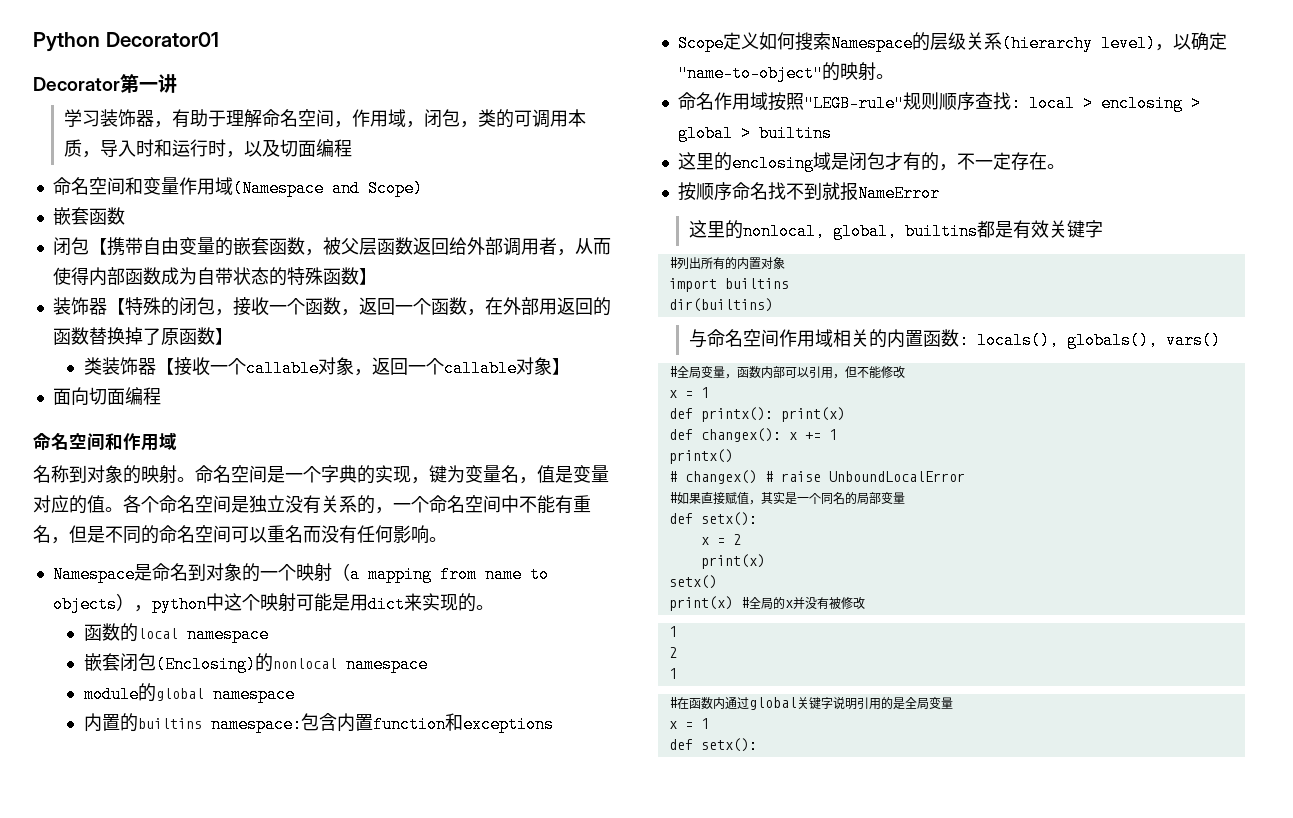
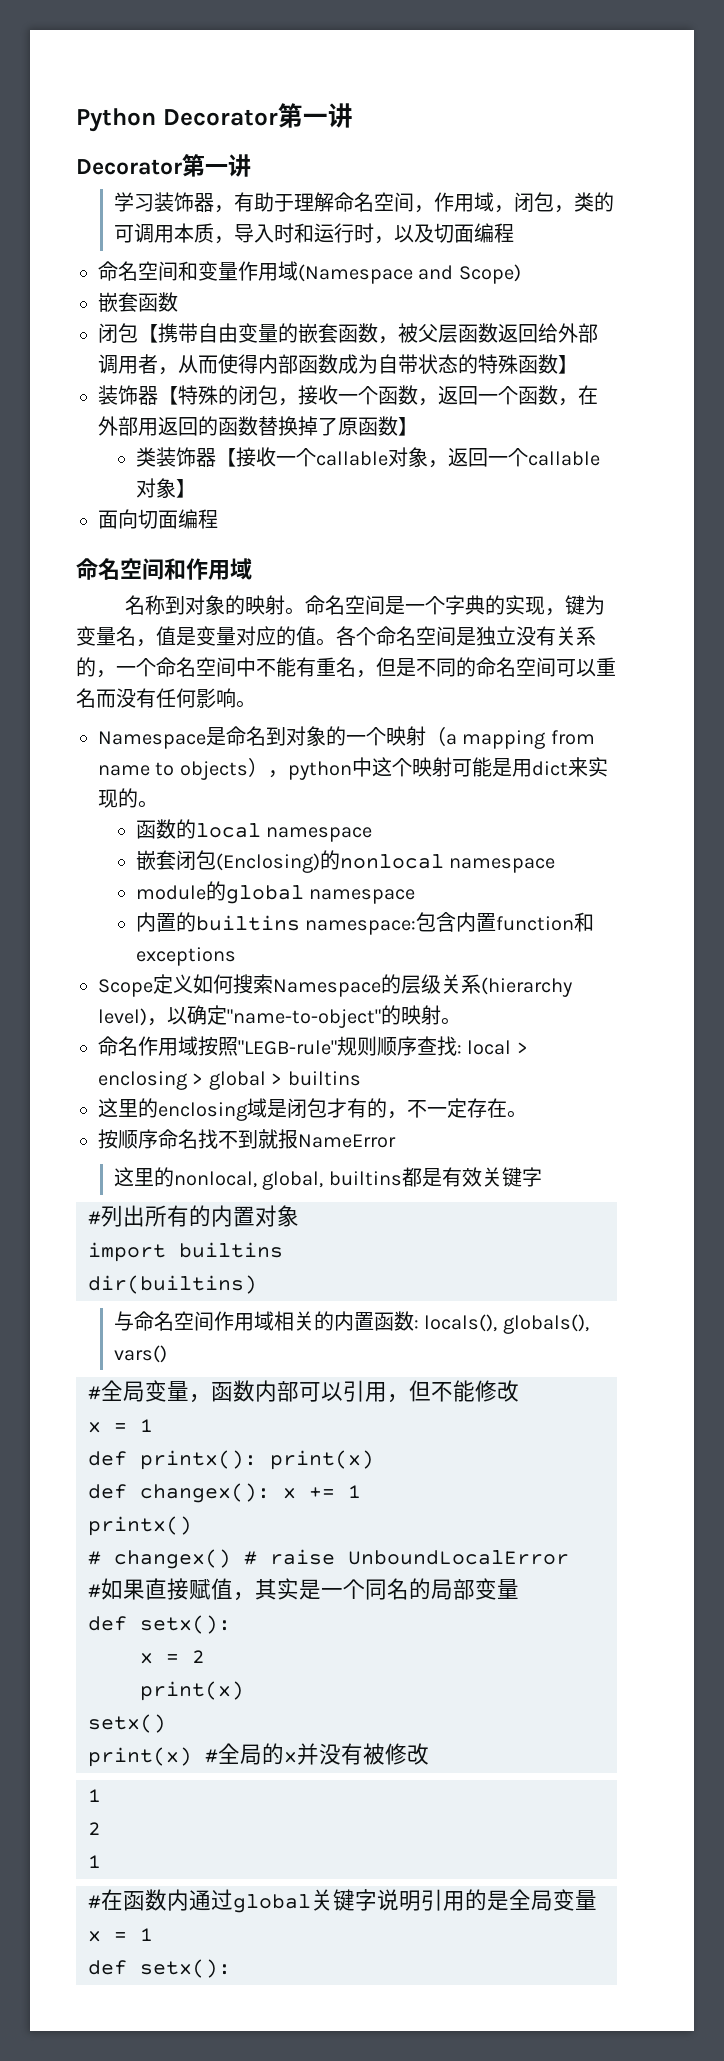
[105,32,219,47] Decorator01 -> [162,103,353,128] Decorator第一讲

